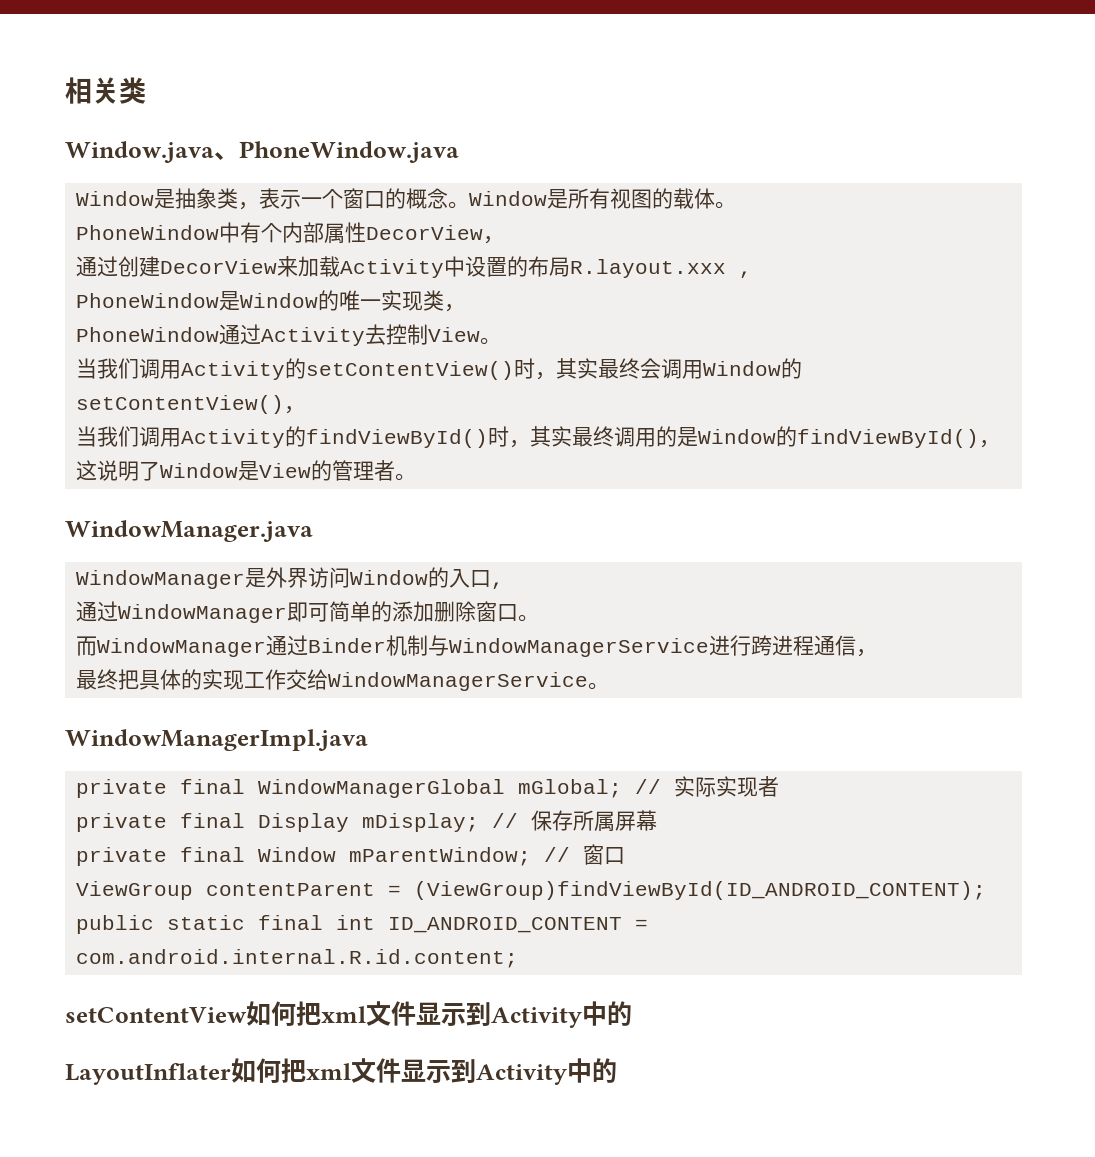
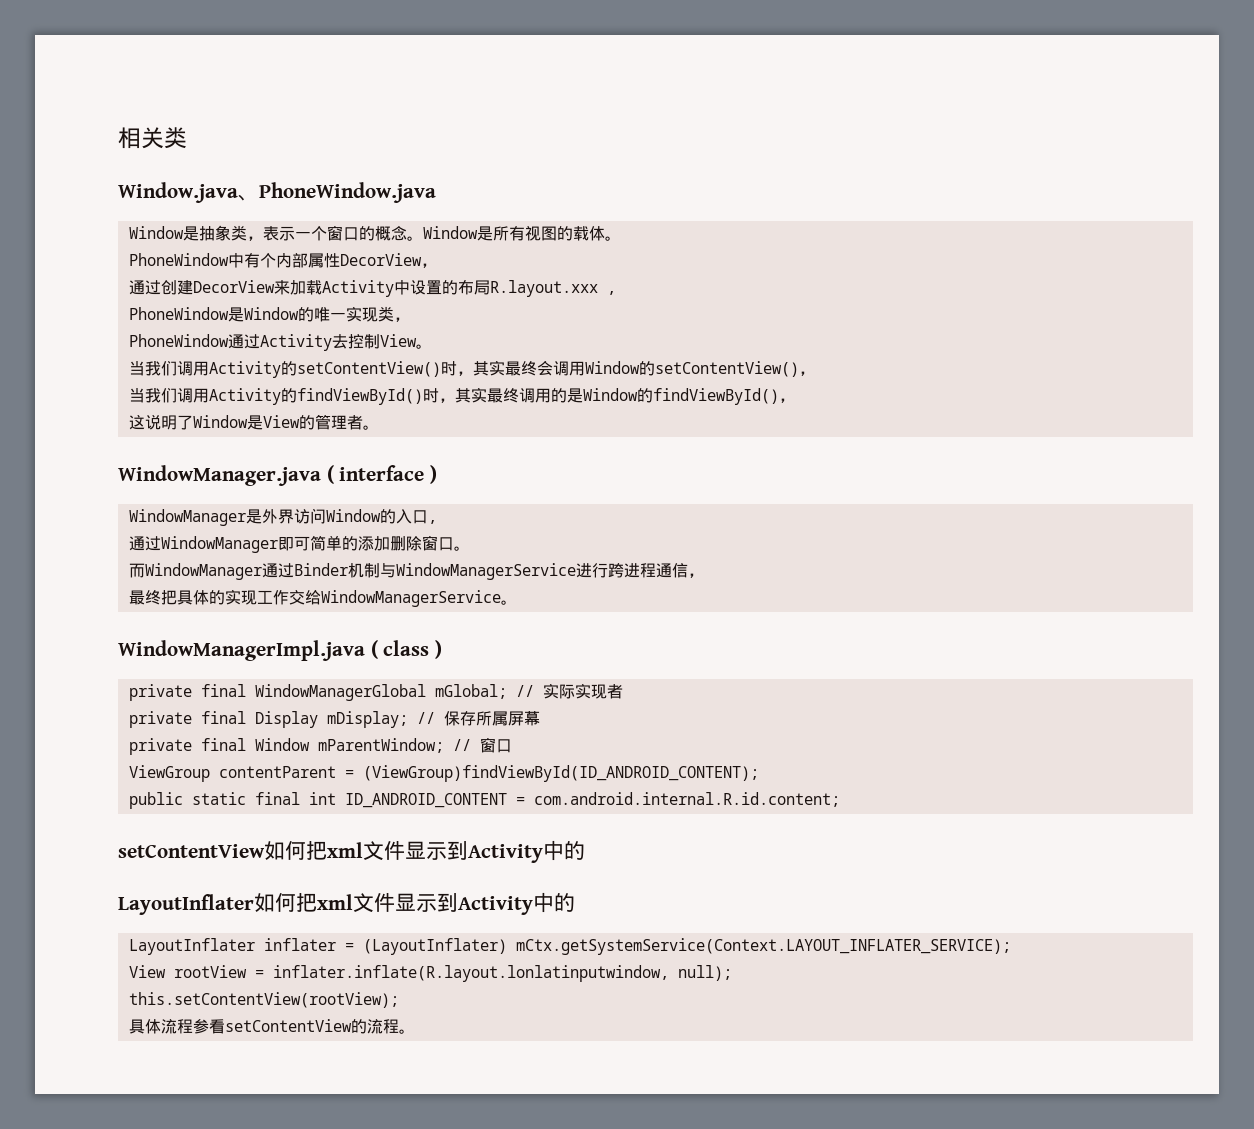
(313, 531) none -> [326,465,438,484] ( interface )
(368, 740) none -> [370,640,443,659] ( class )
(617, 1070) none -> [128,938,1011,955] [128,965,732,982] [128,992,399,1008] [128,1019,415,1034] // LayoutInflater inflater = (LayoutInflater) mCtx.getSystemService(Context.LAYOUT_INFLATER_SERVICE); // View rootView = inflater.inflate(R.layout.lonlatinputwindow, null); // this.setContentView(rootView); // 具体流程参看setContentView的流程。

